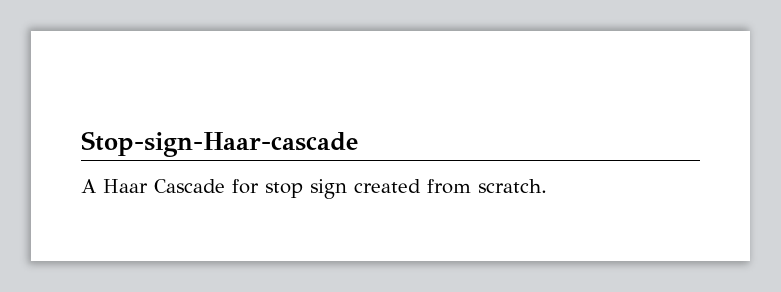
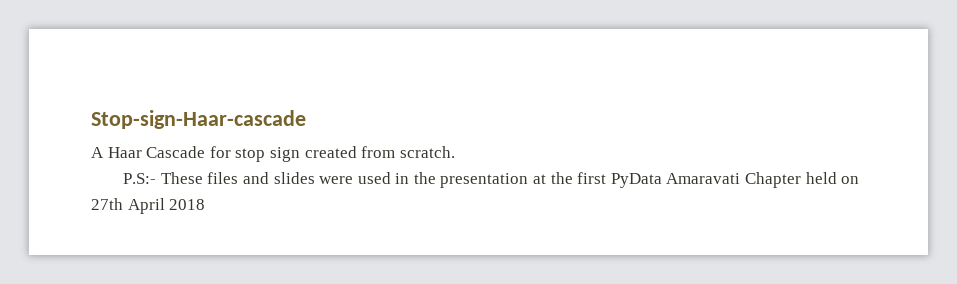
(547, 186) none -> [123,172,860,188] [91,198,206,214] // P.S:- These files and slides were used in the presentation at the first PyData Amaravati Chapter held on 27th April 2018

